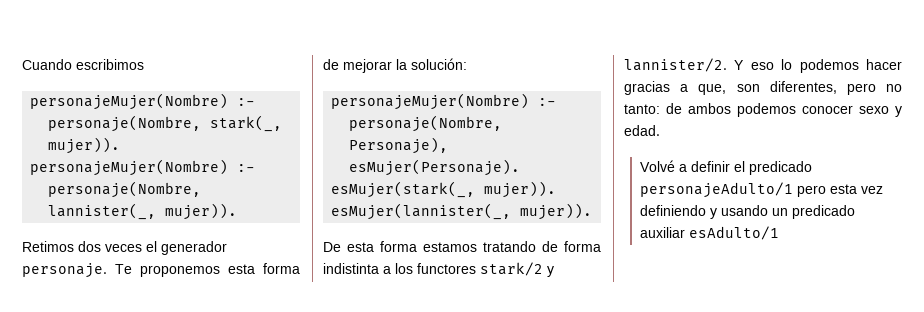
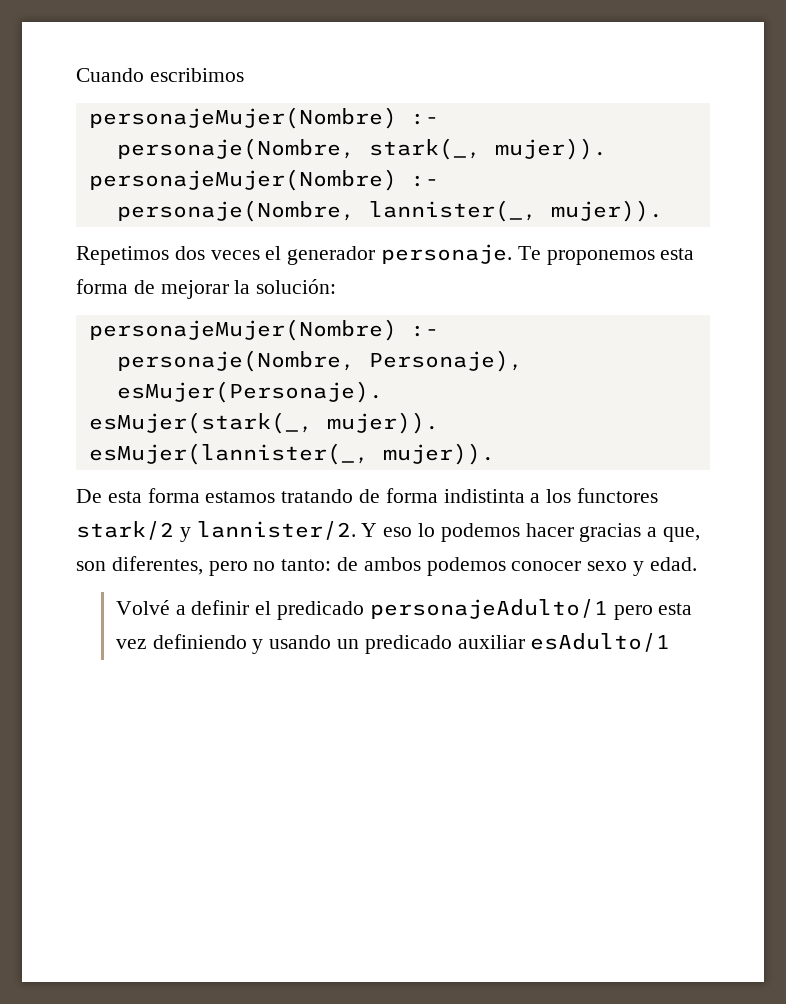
[22,241,74,252] Retimos -> [76,246,169,265] Repetimos

